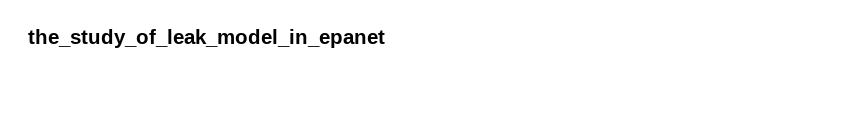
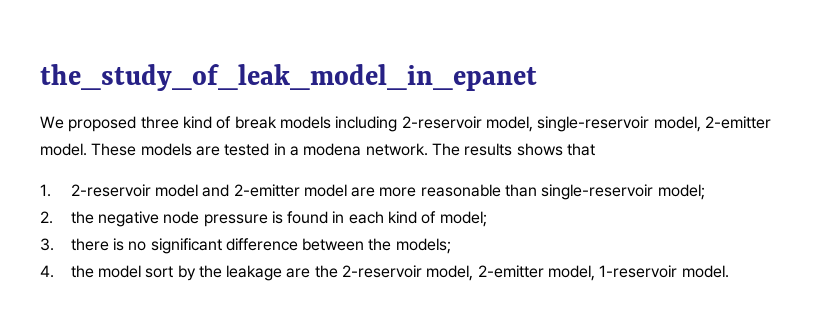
(385, 38) none -> [40,116,771,132] [40,143,595,156] [40,184,705,200] [40,211,487,227] [40,238,451,254] [40,265,729,281] // We proposed three kind of break models including 2-reservoir model, single-reservoir model, 2-emitter model. These models are tested in a modena network. The results shows that // 1. 2-reservoir model and 2-emitter model are more reasonable than single-reservoir model; // 2. the negative node pressure is found in each kind of model; // 3. there is no significant difference between the models; // 4. the model sort by the leakage are the 2-reservoir model, 2-emitter model, 1-reservoir model.

